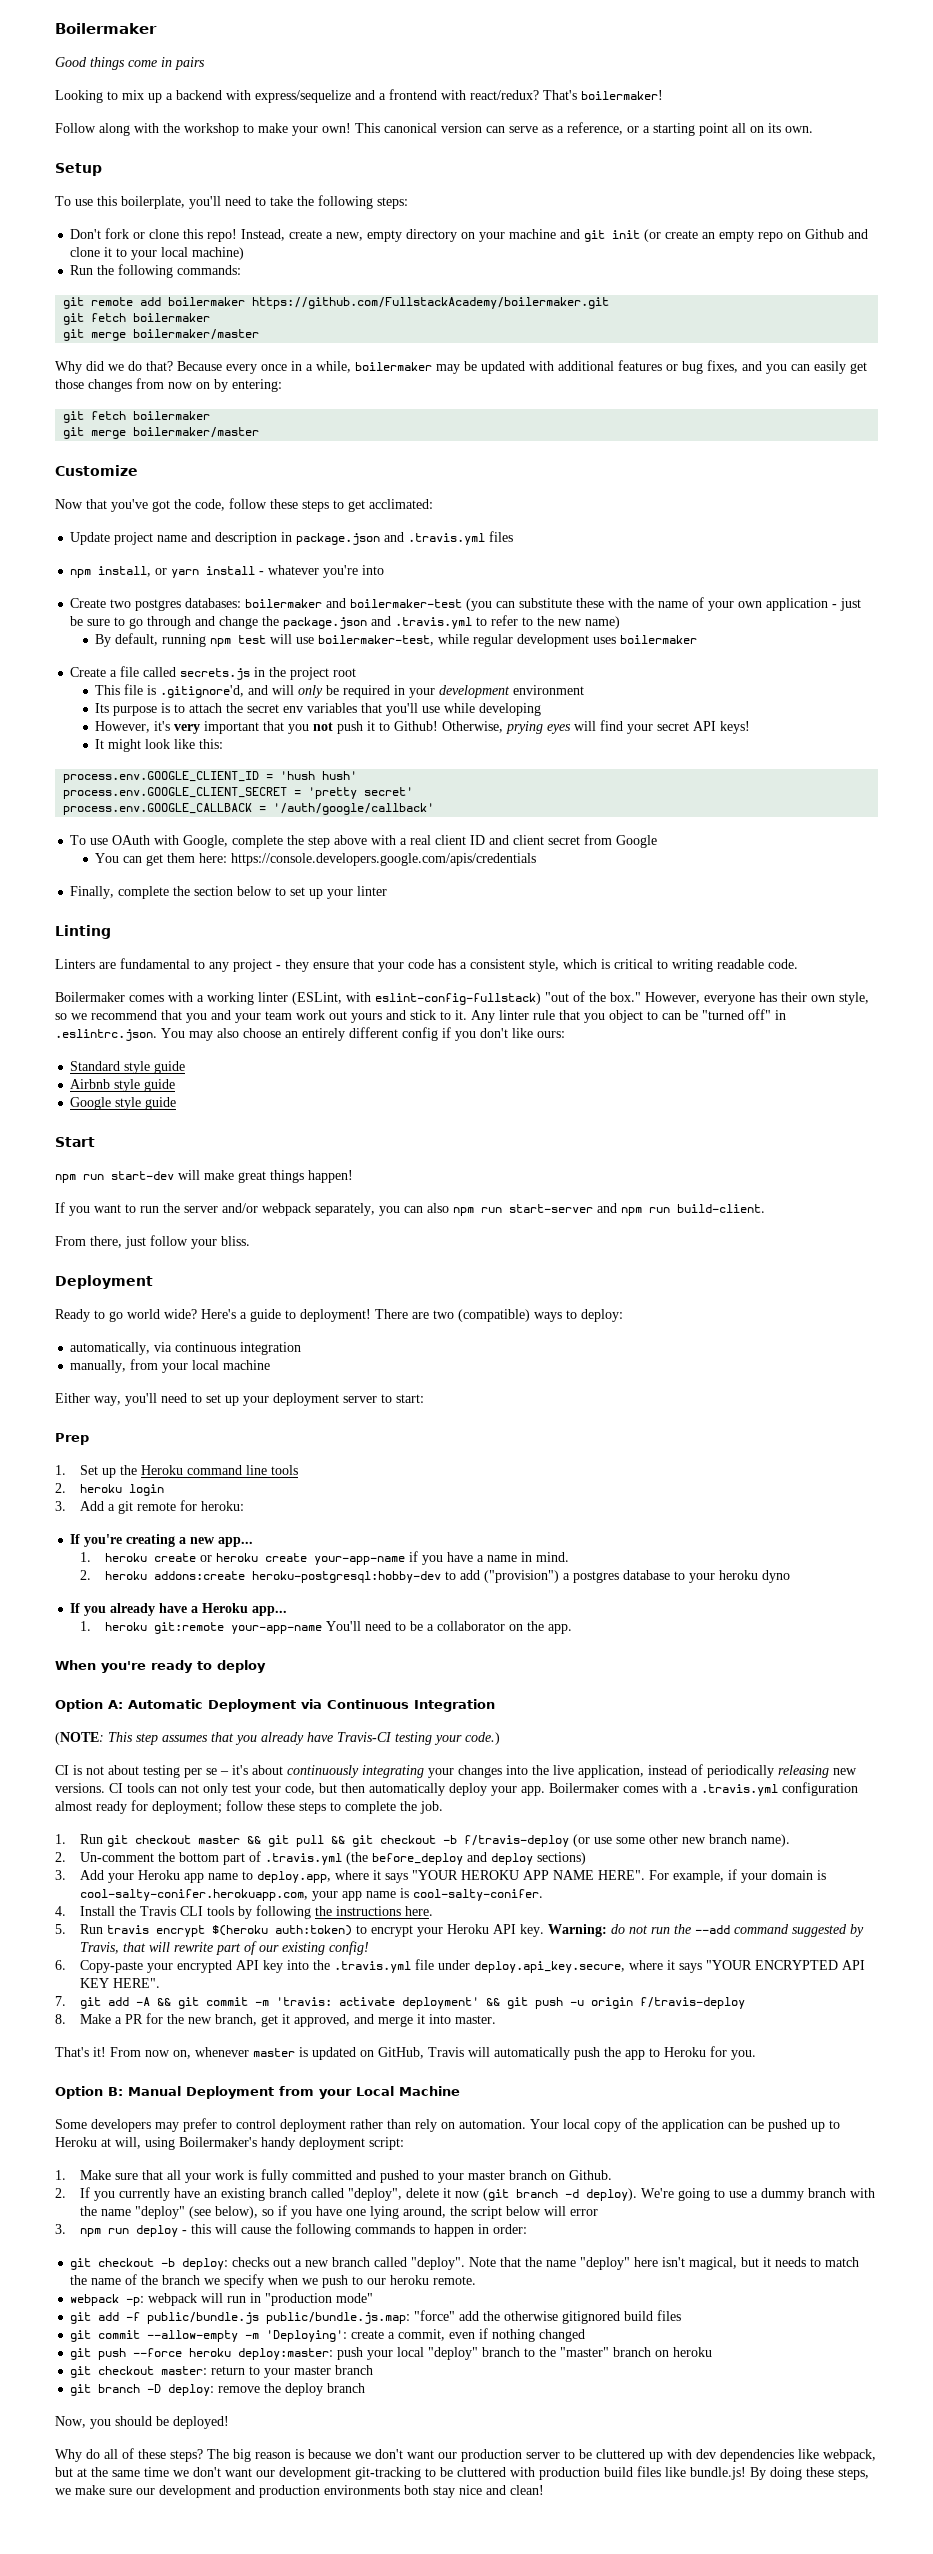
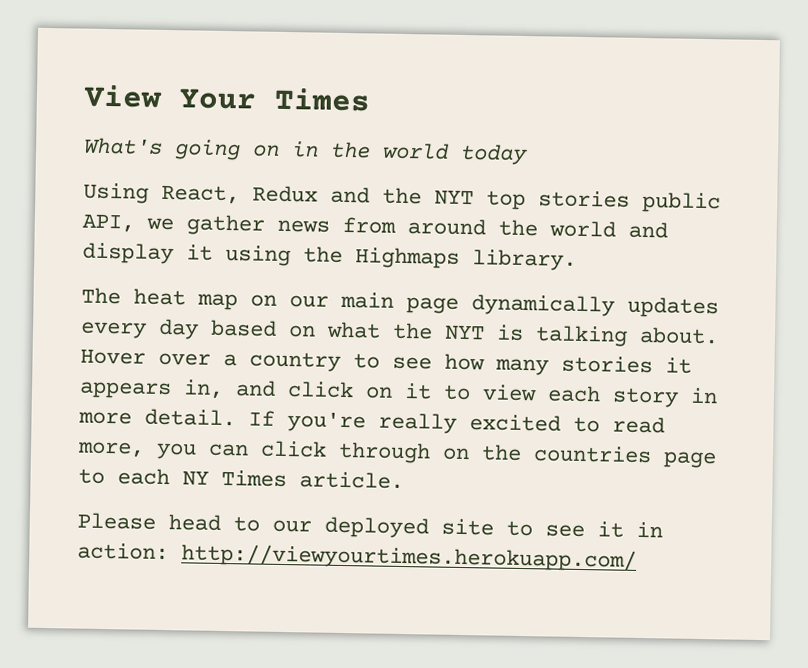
[55,23,157,34] [55,57,205,70] [55,89,663,103] [55,122,813,136] [55,163,102,176] [55,195,408,209] [70,228,869,242] [70,247,245,260] [70,264,242,278] [63,297,610,309] [63,313,211,325] [63,329,260,341] [55,360,867,374] [55,378,282,392] [63,411,211,423] [63,427,260,439] [55,465,138,476] [55,498,433,512] [70,531,514,545] [70,565,385,578] [70,597,862,611] [70,615,621,629] [95,633,698,647] [70,666,357,680] [95,684,585,698] [95,703,542,716] [95,720,751,734] [95,739,224,752] [63,771,358,783] [63,787,414,799] [63,803,435,815] [70,834,658,848] [95,853,537,866] [70,886,388,899] [55,925,111,939] [55,958,798,972] [55,991,869,1005] [55,1009,786,1023] [55,1027,565,1041] [70,1061,186,1074] [70,1079,176,1092] [70,1097,177,1110] [55,1137,95,1147] [55,1170,353,1183] [55,1202,765,1216] [55,1235,250,1249] [55,1275,153,1289] [55,1309,623,1322] [70,1342,302,1355] [70,1359,271,1373] [55,1393,424,1406] [55,1433,89,1445] [55,1465,299,1478] [55,1483,165,1496] [55,1500,245,1514] [70,1534,254,1547] [80,1551,570,1565] [80,1570,791,1583] [70,1603,288,1616] [80,1621,573,1634] [55,1660,266,1673] [55,1699,495,1712] [55,1732,500,1745] [55,1764,857,1778] [55,1782,858,1796] [55,1800,443,1814] [55,1834,791,1847] [55,1851,587,1865] [55,1869,827,1883] [80,1888,544,1901] [55,1905,434,1919] [55,1924,865,1937] [80,1941,370,1955] [55,1959,866,1973] [80,1978,161,1988] [55,1996,746,2009] [55,2013,497,2027] [55,2046,756,2060] [55,2086,460,2099] [55,2118,840,2132] [55,2137,404,2150] [55,2169,613,2183] [55,2187,876,2201] [80,2205,599,2219] [55,2223,528,2237] [70,2257,860,2270] [70,2274,477,2288] [70,2293,374,2306] [70,2310,682,2324] [70,2328,586,2342] [70,2347,713,2360] [70,2365,374,2378] [70,2383,366,2396] [55,2416,229,2429] [55,2448,876,2462] [55,2466,869,2480] [55,2485,544,2498] Boilermaker // Good things come in pairs // Looking to mix up a backend with express/sequelize and a frontend with react/redux? That's boilermaker! // Follow along with the workshop to make your own! This canonical version can serve as a reference, or a starting point all on its own. // Setup // To use this boilerplate, you'll need to take the following steps: // Don't fork or clone this repo! Instead, create a new, empty directory on your machine and git init (or create an empty repo on Github and clone it to your local machine) // Run the following commands: // git remote add boilermaker https://github.com/FullstackAcademy/boilermaker.git // git fetch boilermaker // git merge boilermaker/master // Why did we do that? Because every once in a while, boilermaker may be updated with additional features or bug fixes, and you can easily get those changes from now on by entering: // git fetch boilermaker // git merge boilermaker/master // Customize // Now that you've got the code, follow these steps to get acclimated: // Update project name and description in package.json and .travis.yml files // npm install, or yarn install - whatever you're into // Create two postgres databases: boilermaker and boilermaker-test (you can substitute these with the name of your own application - just be sure to go through and change the package.json and .travis.yml to refer to the new name) // By default, running npm test will use boilermaker-test, while regular development uses boilermaker // Create a file called secrets.js in the project root // This file is .gitignore'd, and will only be required in your development environment // Its purpose is to attach the secret env variables that you'll use while developing // However, it's very important that you not push it to Github! Otherwise, prying eyes will find your secret API keys! // It might look like this: // process.env.GOOGLE_CLIENT_ID = 'hush hush' // process.env.GOOGLE_CLIENT_SECRET = 'pretty secret' // process.env.GOOGLE_CALLBACK = '/auth/google/callback' // To use OAuth with Google, complete the step above with a real client ID and client secret from Google // You can get them here: https://console.developers.google.com/apis/credentials // Finally, complete the section below to set up your linter // Linting // Linters are fundamental to any project - they ensure that your code has a consistent style, which is critical to writing readable code. // Boilermaker comes with a working linter (ESLint, with eslint-config-fullstack) "out of the box." However, everyone has their own style, so we recommend that you and your team work out yours and stick to it. Any linter rule that you object to can be "turned off" in .eslintrc.json. You may also choose an entirely different config if you don't like ours: // Standard style guide // Airbnb style guide // Google style guide // Start // npm run start-dev will make great things happen! // If you want to run the server and/or webpack separately, you can also npm run start-server and npm run build-client. // From there, just follow your bliss. // Deployment // Ready to go world wide? Here's a guide to deployment! There are two (compatible) ways to deploy: // automatically, via continuous integration // manually, from your local machine // Either way, you'll need to set up your deployment server to start: // Prep // 1. Set up the Heroku command line tools // 2. heroku login // 3. Add a git remote for heroku: // If you're creating a new app... // 1. heroku create or heroku create your-app-name if you have a name in mind. // 2. heroku addons:create heroku-postgresql:hobby-dev to add ("provision") a postgres database to your heroku dyno // If you already have a Heroku app... // 1. heroku git:remote your-app-name You'll need to be a collaborator on the app. // When you're ready to deploy // Option A: Automatic Deployment via Continuous Integration // (NOTE: This step assumes that you already have Travis-CI testing your code.) // CI is not about testing per se – it's about continuously integrating your changes into the live application, instead of periodically releasing new versions. CI tools can not only test your code, but then automatically deploy your app. Boilermaker comes with a .travis.yml configuration almost ready for deployment; follow these steps to complete the job. // 1. Run git checkout master && git pull && git checkout -b f/travis-deploy (or use some other new branch name). // 2. Un-comment the bottom part of .travis.yml (the before_deploy and deploy sections) // 3. Add your Heroku app name to deploy.app, where it says "YOUR HEROKU APP NAME HERE". For example, if your domain is cool-salty-conifer.herokuapp.com, your app name is cool-salty-conifer. // 4. Install the Travis CLI tools by following the instructions here. // 5. Run travis encrypt $(heroku auth:token) to encrypt your Heroku API key. Warning: do not run the --add command suggested by Travis, that will rewrite part of our existing config! // 6. Copy-paste your encrypted API key into the .travis.yml file under deploy.api_key.secure, where it says "YOUR ENCRYPTED API KEY HERE". // 7. git add -A && git commit -m 'travis: activate deployment' && git push -u origin f/travis-deploy // 8. Make a PR for the new branch, get it approved, and merge it into master. // That's it! From now on, whenever master is updated on GitHub, Travis will automatically push the app to Heroku for you. // Option B: Manual Deployment from your Local Machine // Some developers may prefer to control deployment rather than rely on automation. Your local copy of the application can be pushed up to Heroku at will, using Boilermaker's handy deployment script: // 1. Make sure that all your work is fully committed and pushed to your master branch on Github. // 2. If you currently have an existing branch called "deploy", delete it now (git branch -d deploy). We're going to use a dummy branch with the name "deploy" (see below), so if you have one lying around, the script below will error // 3. npm run deploy - this will cause the following commands to happen in order: // git checkout -b deploy: checks out a new branch called "deploy". Note that the name "deploy" here isn't magical, but it needs to match the name of the branch we specify when we push to our heroku remote. // webpack -p: webpack will run in "production mode" // git add -f public/bundle.js public/bundle.js.map: "force" add the otherwise gitignored build files // git commit --allow-empty -m 'Deploying': create a commit, even if nothing changed // git push --force heroku deploy:master: push your local "deploy" branch to the "master" branch on heroku // git checkout master: return to your master branch // git branch -D deploy: remove the deploy branch // Now, you should be deployed! // Why do all of these steps? The big reason is because we don't want our production server to be cluttered up with dev dependencies like webpack, but at the same time we don't want our development git-tracking to be cluttered with production build files like bundle.js! By doing these steps, we make sure our development and production environments both stay nice and clean! -> [83,84,371,112] [83,137,528,166] [83,182,721,214] [82,213,668,239] [82,242,577,271] [81,287,719,319] [80,318,719,347] [80,348,692,376] [79,379,718,408] [78,408,665,434] [77,440,717,469] [78,468,404,490] [77,512,663,539] [77,542,637,572] View Your Times // What's going on in the world today // Using React, Redux and the NYT top stories public API, we gather news from around the world and display it using the Highmaps library. // The heat map on our main page dynamically updates every day based on what the NYT is talking about. Hover over a country to see how many stories it appears in, and click on it to view each story in more detail. If you're really excited to read more, you can click through on the countries page to each NY Times article. // Please head to our deployed site to see it in action: http://viewyourtimes.herokuapp.com/

